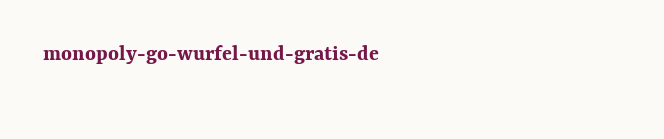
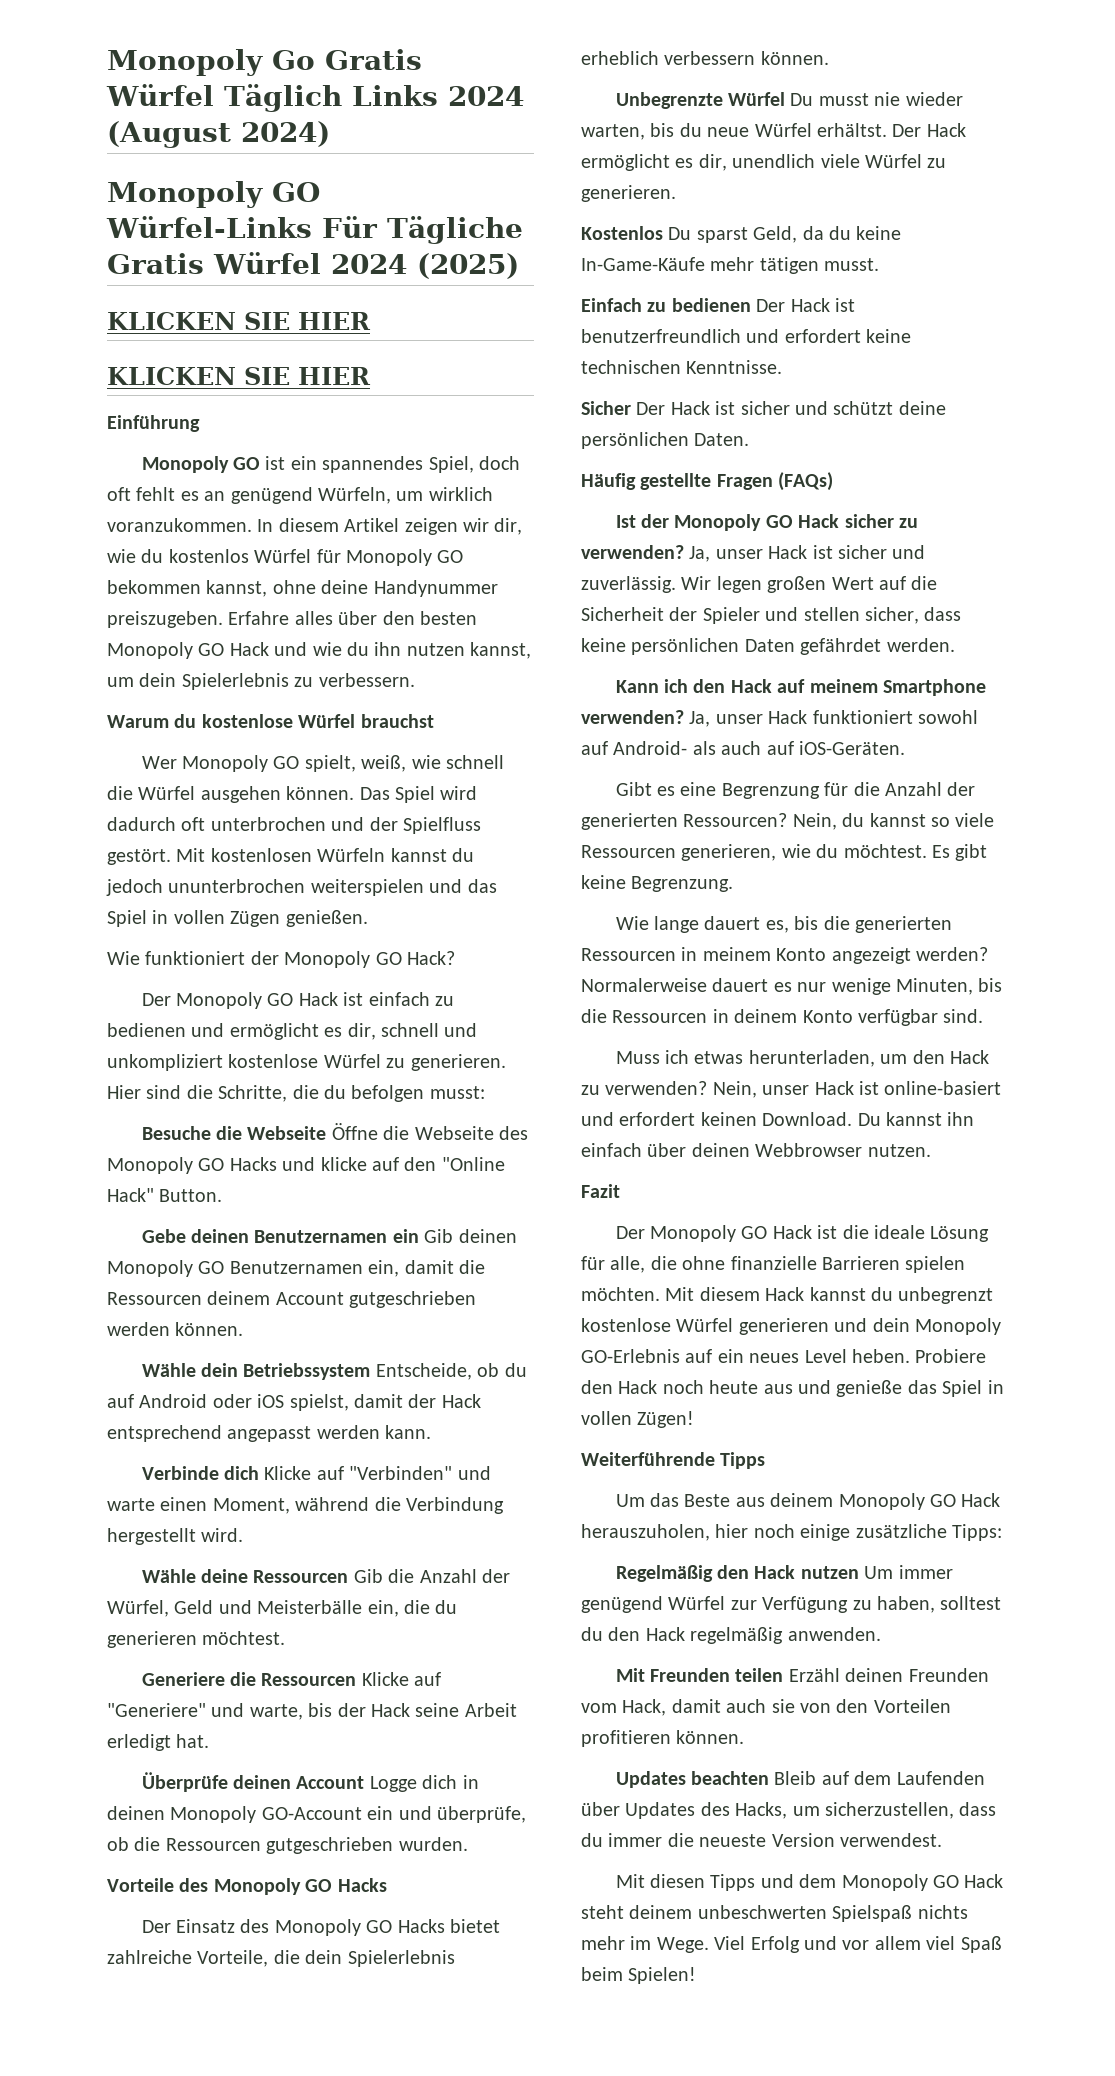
[43,45,379,64] monopoly-go-wurfel-und-gratis-de -> [107,49,422,76] [106,84,524,112] [107,121,330,148] [107,181,320,208] [106,216,523,244] [107,252,519,279] [107,312,371,330] [107,367,371,385] [107,415,200,432] [141,456,521,473] [107,487,493,504] [107,518,523,535] [107,549,464,566] [107,580,498,597] [107,611,477,628] [107,642,532,659] [107,673,415,690] [107,714,434,728] [141,755,505,772] [107,786,478,803] [107,817,481,834] [107,848,474,865] [106,879,497,896] [107,910,368,927] [107,951,455,968] [141,992,455,1009] [107,1023,478,1040] [107,1054,506,1071] [107,1085,485,1102] [141,1123,529,1140] [107,1157,505,1174] [107,1188,223,1202] [141,1229,517,1243] [107,1260,485,1277] [107,1291,477,1308] [107,1322,244,1336] [141,1363,527,1380] [107,1394,481,1411] [107,1425,432,1442] [141,1466,491,1480] [107,1497,504,1514] [107,1528,244,1545] [141,1569,511,1583] [107,1600,458,1617] [107,1631,286,1648] [141,1672,442,1686] [107,1703,517,1720] [107,1734,210,1751] [141,1772,479,1792] [107,1806,526,1823] [107,1837,468,1854] [107,1878,387,1895] [141,1919,501,1936] [107,1950,455,1967] [581,51,829,65] [615,92,963,109] [581,123,966,140] [581,154,947,171] [581,185,676,202] [581,226,902,243] [581,257,880,274] [581,298,855,312] [581,329,912,343] [581,360,783,374] [581,401,946,415] [581,432,750,449] [581,472,834,491] [615,514,919,531] [581,545,926,562] [581,576,938,593] [581,607,962,624] [581,638,955,655] [615,679,987,696] [581,710,978,727] [581,741,905,755] [615,782,976,799] [581,813,995,830] [581,844,988,861] [581,875,734,892] [615,916,953,933] [581,947,988,964] [581,978,1003,995] [581,1009,984,1026] [615,1050,990,1067] [581,1081,1002,1098] [581,1112,975,1126] [581,1143,931,1157] [581,1184,620,1198] [615,1225,990,1242] [581,1256,966,1273] [581,1287,994,1304] [581,1318,1001,1335] [581,1349,987,1363] [581,1380,1004,1397] [581,1411,695,1428] [581,1452,766,1469] [615,1493,1001,1510] [581,1524,1002,1541] [615,1565,953,1582] [581,1596,1002,1613] [581,1627,881,1644] [615,1668,989,1682] [581,1699,951,1716] [581,1730,745,1747] [615,1771,985,1788] [581,1802,997,1819] [581,1833,942,1847] [615,1874,1004,1891] [581,1905,968,1922] [581,1936,1002,1953] [581,1967,697,1984] Monopoly Go Gratis Würfel Täglich Links 2024 (August 2024) // Monopoly GO Würfel-Links Für Tägliche Gratis Würfel 2024 (2025) // KLICKEN SIE HIER // KLICKEN SIE HIER // Einführung // Monopoly GO ist ein spannendes Spiel, doch oft fehlt es an genügend Würfeln, um wirklich voranzukommen. In diesem Artikel zeigen wir dir, wie du kostenlos Würfel für Monopoly GO bekommen kannst, ohne deine Handynummer preiszugeben. Erfahre alles über den besten Monopoly GO Hack und wie du ihn nutzen kannst, um dein Spielerlebnis zu verbessern. // Warum du kostenlose Würfel brauchst // Wer Monopoly GO spielt, weiß, wie schnell die Würfel ausgehen können. Das Spiel wird dadurch oft unterbrochen und der Spielfluss gestört. Mit kostenlosen Würfeln kannst du jedoch ununterbrochen weiterspielen und das Spiel in vollen Zügen genießen. // Wie funktioniert der Monopoly GO Hack? // Der Monopoly GO Hack ist einfach zu bedienen und ermöglicht es dir, schnell und unkompliziert kostenlose Würfel zu generieren. Hier sind die Schritte, die du befolgen musst: // Besuche die Webseite Öffne die Webseite des Monopoly GO Hacks und klicke auf den "Online Hack" Button. // Gebe deinen Benutzernamen ein Gib deinen Monopoly GO Benutzernamen ein, damit die Ressourcen deinem Account gutgeschrieben werden können. // Wähle dein Betriebssystem Entscheide, ob du auf Android oder iOS spielst, damit der Hack entsprechend angepasst werden kann. // Verbinde dich Klicke auf "Verbinden" und warte einen Moment, während die Verbindung hergestellt wird. // Wähle deine Ressourcen Gib die Anzahl der Würfel, Geld und Meisterbälle ein, die du generieren möchtest. // Generiere die Ressourcen Klicke auf "Generiere" und warte, bis der Hack seine Arbeit erledigt hat. // Überprüfe deinen Account Logge dich in deinen Monopoly GO-Account ein und überprüfe, ob die Ressourcen gutgeschrieben wurden. // Vorteile des Monopoly GO Hacks // Der Einsatz des Monopoly GO Hacks bietet zahlreiche Vorteile, die dein Spielerlebnis erheblich verbessern können. // Unbegrenzte Würfel Du musst nie wieder warten, bis du neue Würfel erhältst. Der Hack ermöglicht es dir, unendlich viele Würfel zu generieren. // Kostenlos Du sparst Geld, da du keine In-Game-Käufe mehr tätigen musst. // Einfach zu bedienen Der Hack ist benutzerfreundlich und erfordert keine technischen Kenntnisse. // Sicher Der Hack ist sicher und schützt deine persönlichen Daten. // Häufig gestellte Fragen (FAQs) // Ist der Monopoly GO Hack sicher zu verwenden? Ja, unser Hack ist sicher und zuverlässig. Wir legen großen Wert auf die Sicherheit der Spieler und stellen sicher, dass keine persönlichen Daten gefährdet werden. // Kann ich den Hack auf meinem Smartphone verwenden? Ja, unser Hack funktioniert sowohl auf Android- als auch auf iOS-Geräten. // Gibt es eine Begrenzung für die Anzahl der generierten Ressourcen? Nein, du kannst so viele Ressourcen generieren, wie du möchtest. Es gibt keine Begrenzung. // Wie lange dauert es, bis die generierten Ressourcen in meinem Konto angezeigt werden? Normalerweise dauert es nur wenige Minuten, bis die Ressourcen in deinem Konto verfügbar sind. // Muss ich etwas herunterladen, um den Hack zu verwenden? Nein, unser Hack ist online-basiert und erfordert keinen Download. Du kannst ihn einfach über deinen Webbrowser nutzen. // Fazit // Der Monopoly GO Hack ist die ideale Lösung für alle, die ohne finanzielle Barrieren spielen möchten. Mit diesem Hack kannst du unbegrenzt kostenlose Würfel generieren und dein Monopoly GO-Erlebnis auf ein neues Level heben. Probiere den Hack noch heute aus und genieße das Spiel in vollen Zügen! // Weiterführende Tipps // Um das Beste aus deinem Monopoly GO Hack herauszuholen, hier noch einige zusätzliche Tipps: // Regelmäßig den Hack nutzen Um immer genügend Würfel zur Verfügung zu haben, solltest du den Hack regelmäßig anwenden. // Mit Freunden teilen Erzähl deinen Freunden vom Hack, damit auch sie von den Vorteilen profitieren können. // Updates beachten Bleib auf dem Laufenden über Updates des Hacks, um sicherzustellen, dass du immer die neueste Version verwendest. // Mit diesen Tipps und dem Monopoly GO Hack steht deinem unbeschwerten Spielspaß nichts mehr im Wege. Viel Erfolg und vor allem viel Spaß beim Spielen!

